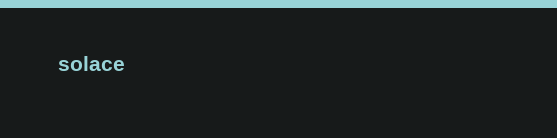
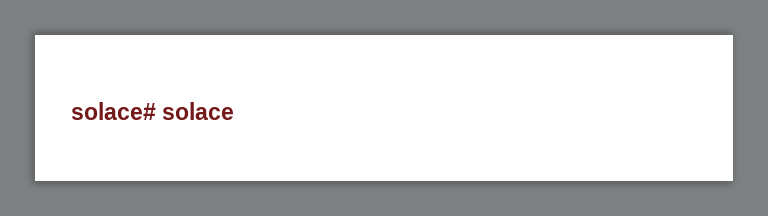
(58, 63) none -> [71,102,156,120] solace#

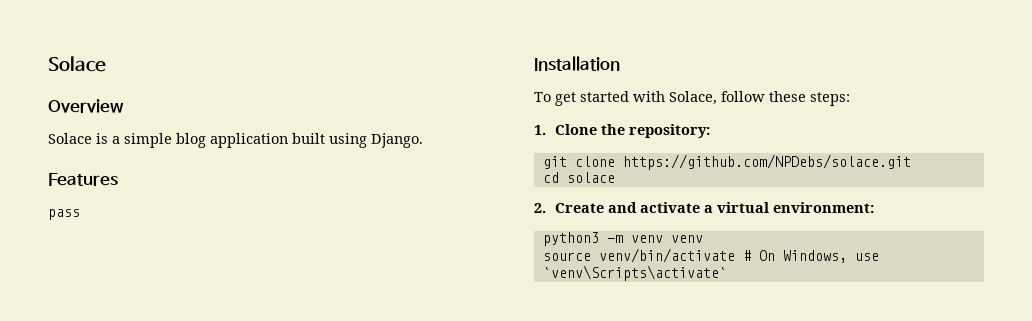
[71,102,235,120] solace# solace -> [48,56,106,72] [48,99,124,113] [48,133,423,148] [48,173,118,186] [48,209,80,220] [534,56,620,71] [534,91,850,106] [534,124,711,138] [542,154,911,170] [542,172,615,183] [534,202,875,213] [542,232,703,246] [542,248,879,263] [542,265,727,281] Solace // Overview // Solace is a simple blog application built using Django. // Features // pass // Installation // To get started with Solace, follow these steps: // 1. Clone the repository: // git clone https://github.com/NPDebs/solace.git // cd solace // 2. Create and activate a virtual environment: // python3 -m venv venv // source venv/bin/activate # On Windows, use `venv\Scripts\activate`

